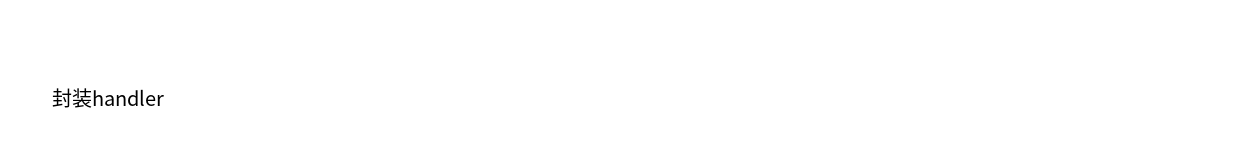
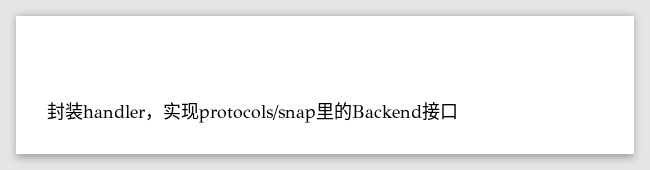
(164, 97) none -> [145,102,458,123] ，实现protocols/snap里的Backend接口

